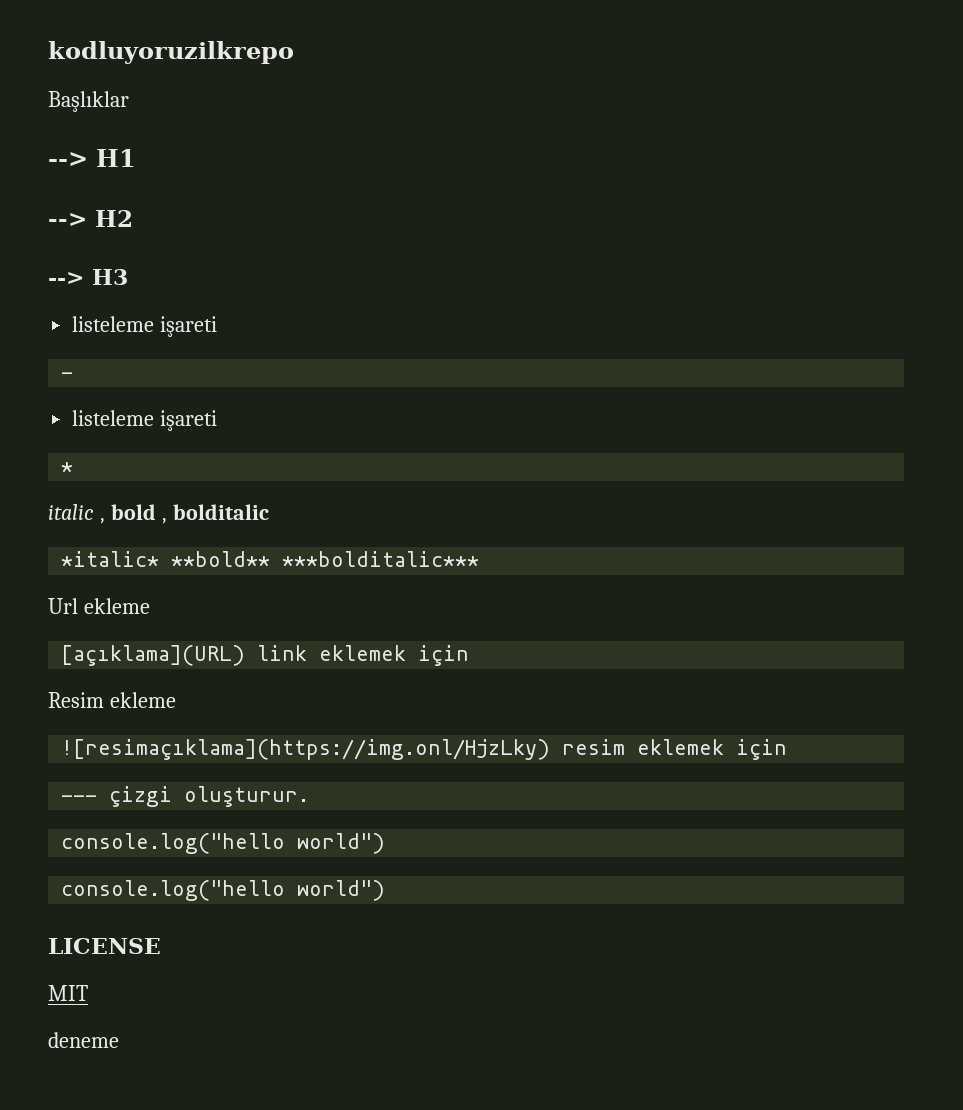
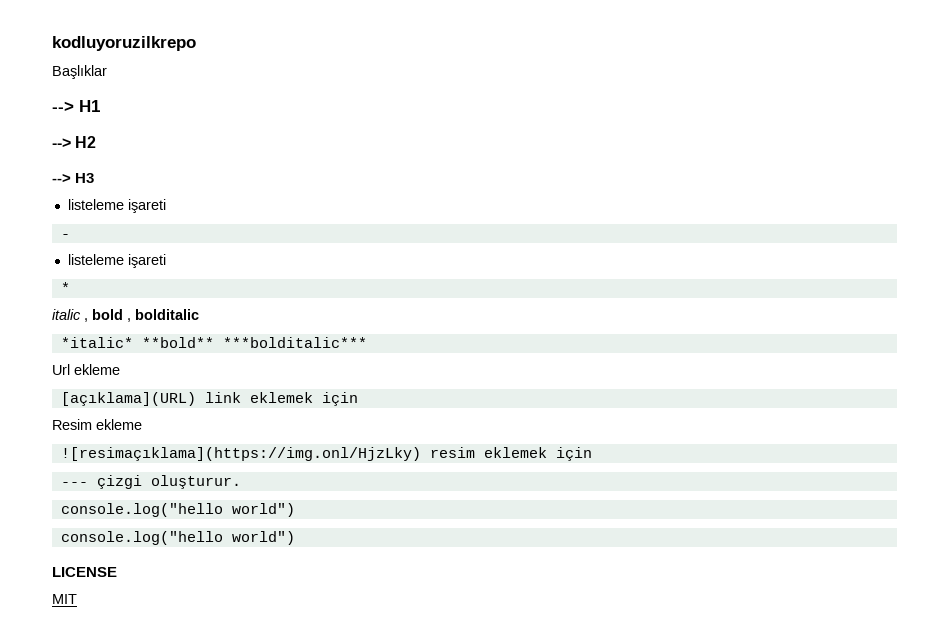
[48,1032,119,1048] // deneme -> (77, 599) none

